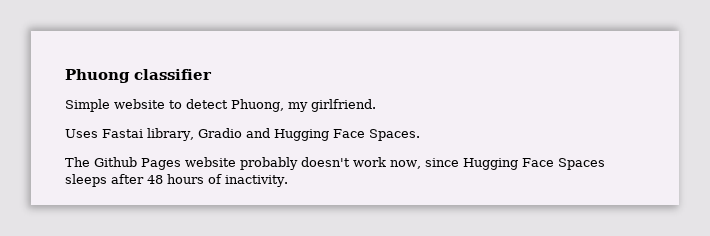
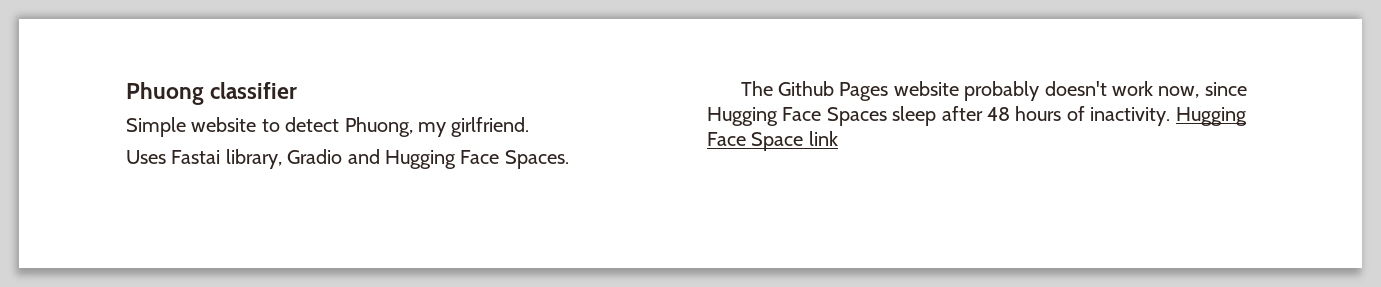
[65,174,107,187] sleeps -> [892,106,937,126] sleep
(288, 181) none -> [1175,107,1247,126] [707,131,838,151] Hugging Face Space link

